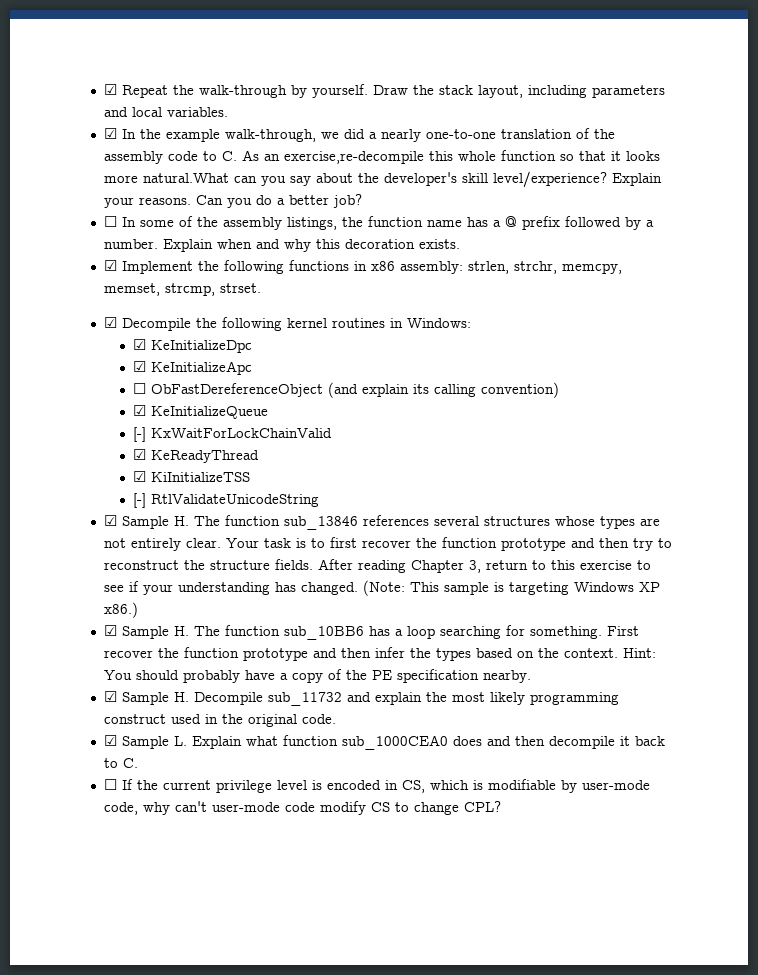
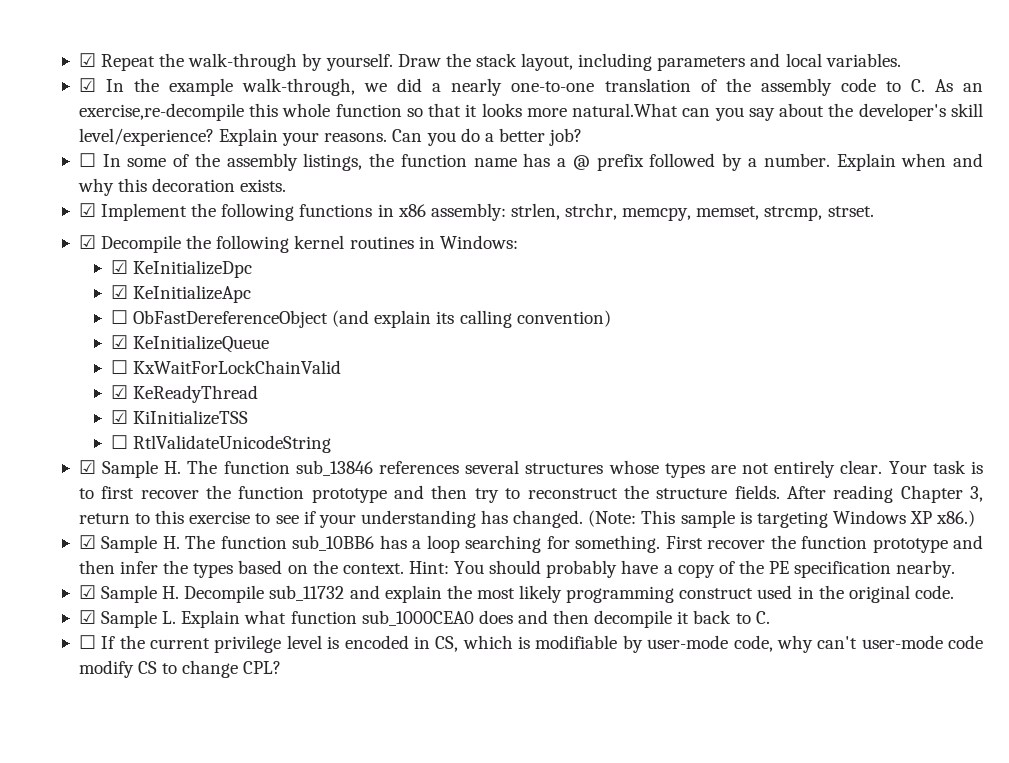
[132,427,146,442] [-] -> [110,360,128,374] ☐
[132,493,146,508] [-] -> [110,435,128,449] ☐

